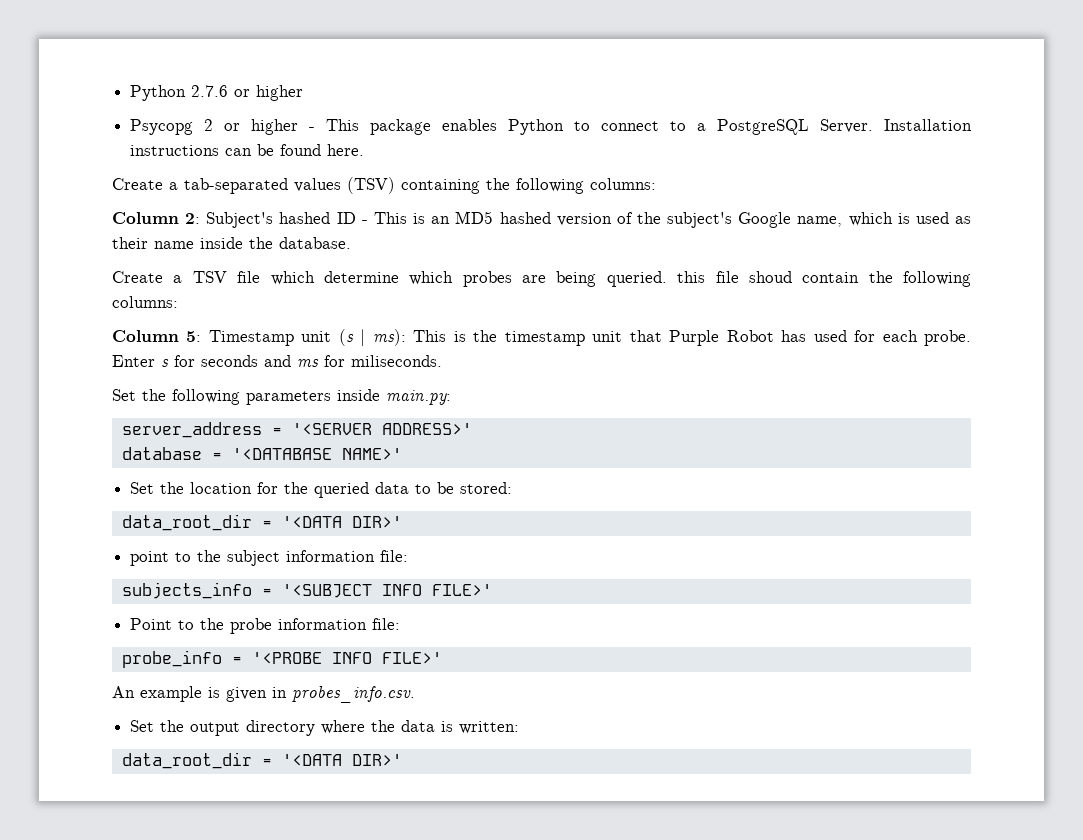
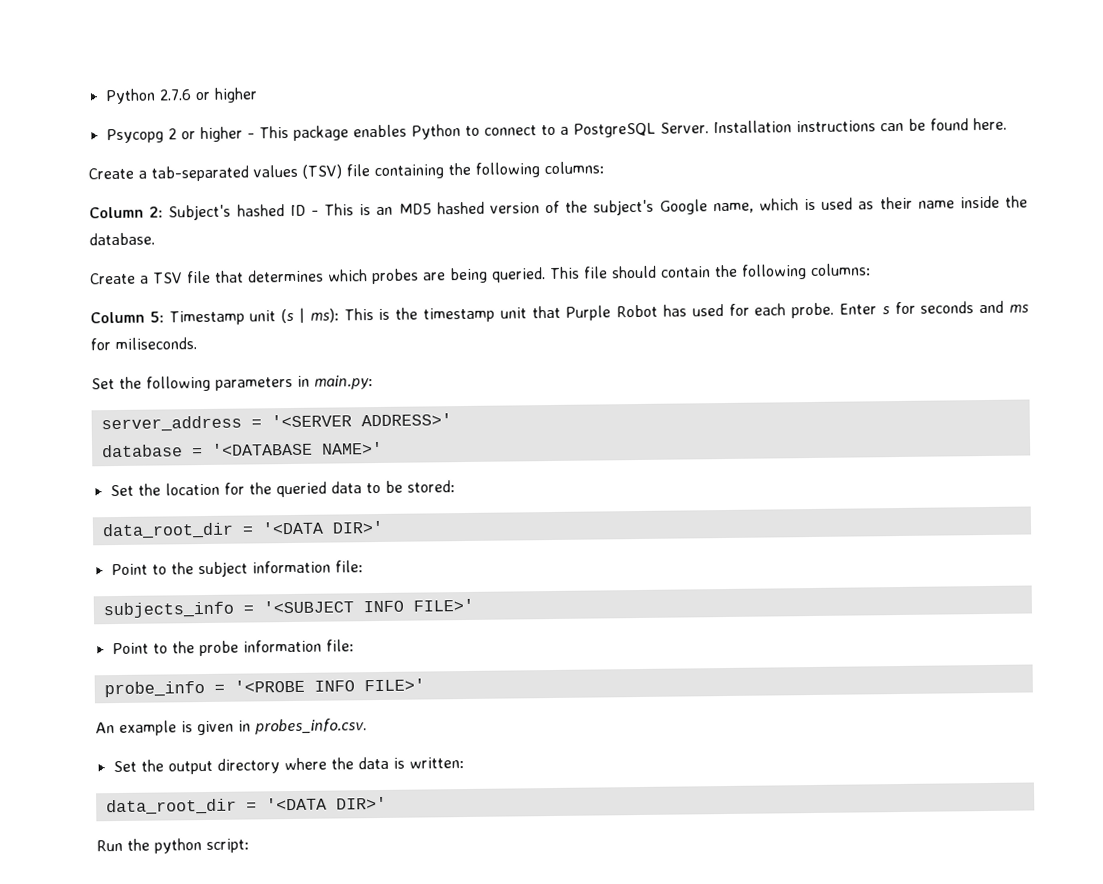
(395, 185) none -> [346,164,370,177] file
[270,271,399,285] which determine -> [215,269,324,283] that determines
[677,271,792,283] this file shoud -> [549,265,657,280] This file should
[337,389,380,401] inside -> [297,375,310,387] in
[130,551,170,566] point -> [110,563,148,576] Point
(402, 760) none -> [96,838,249,854] // Run the python script:

